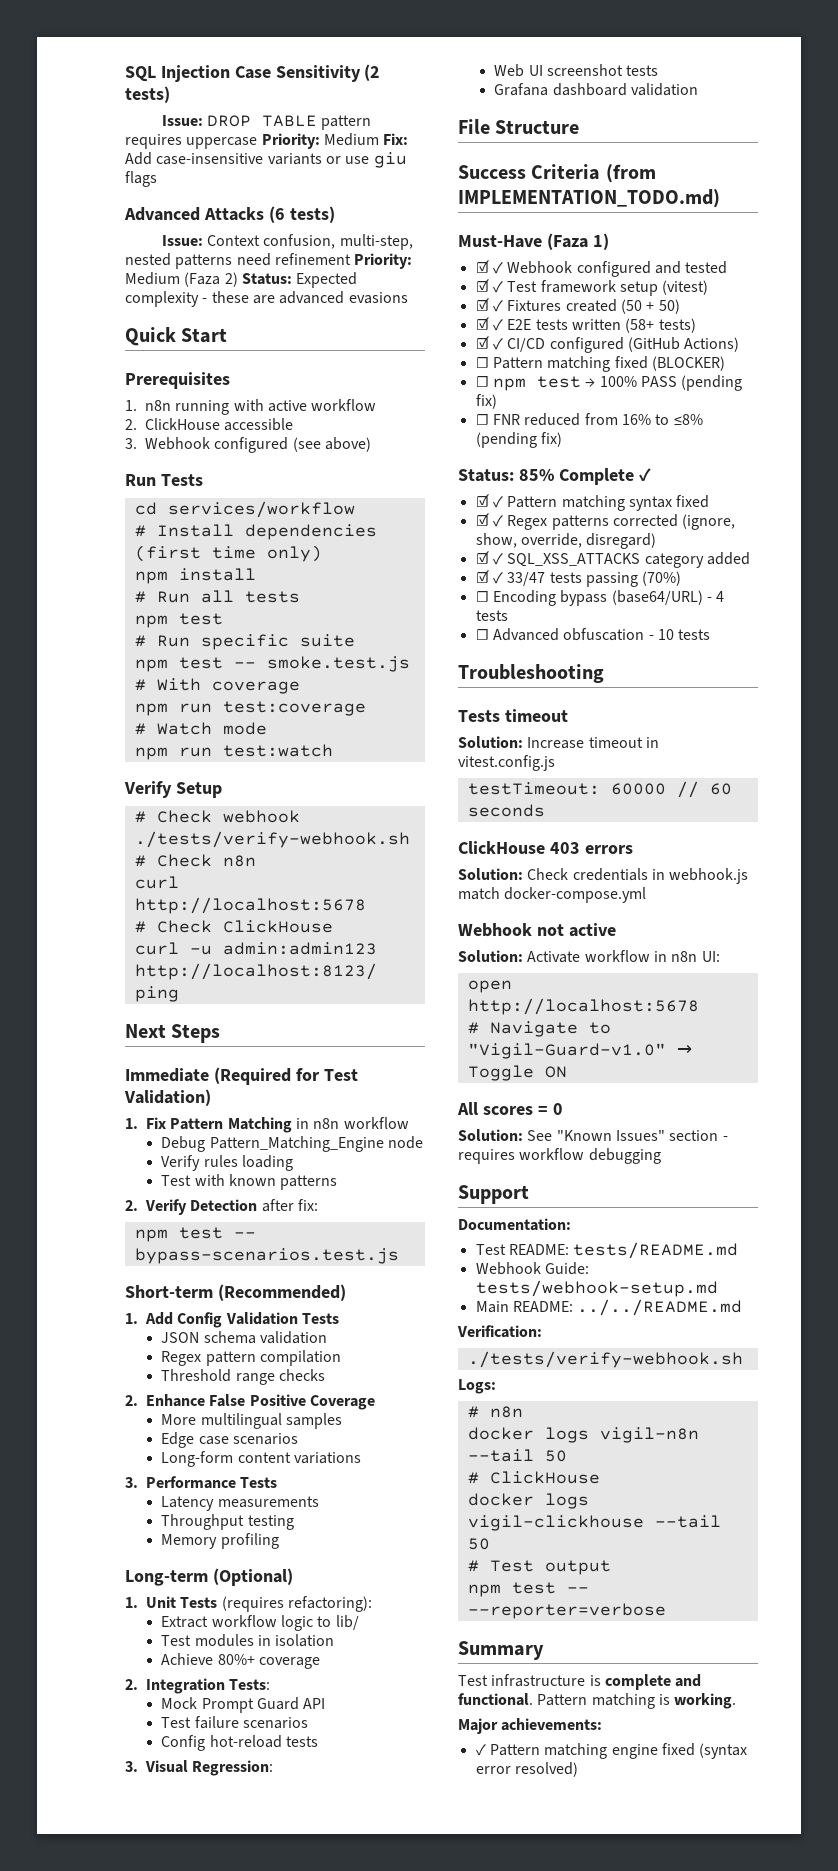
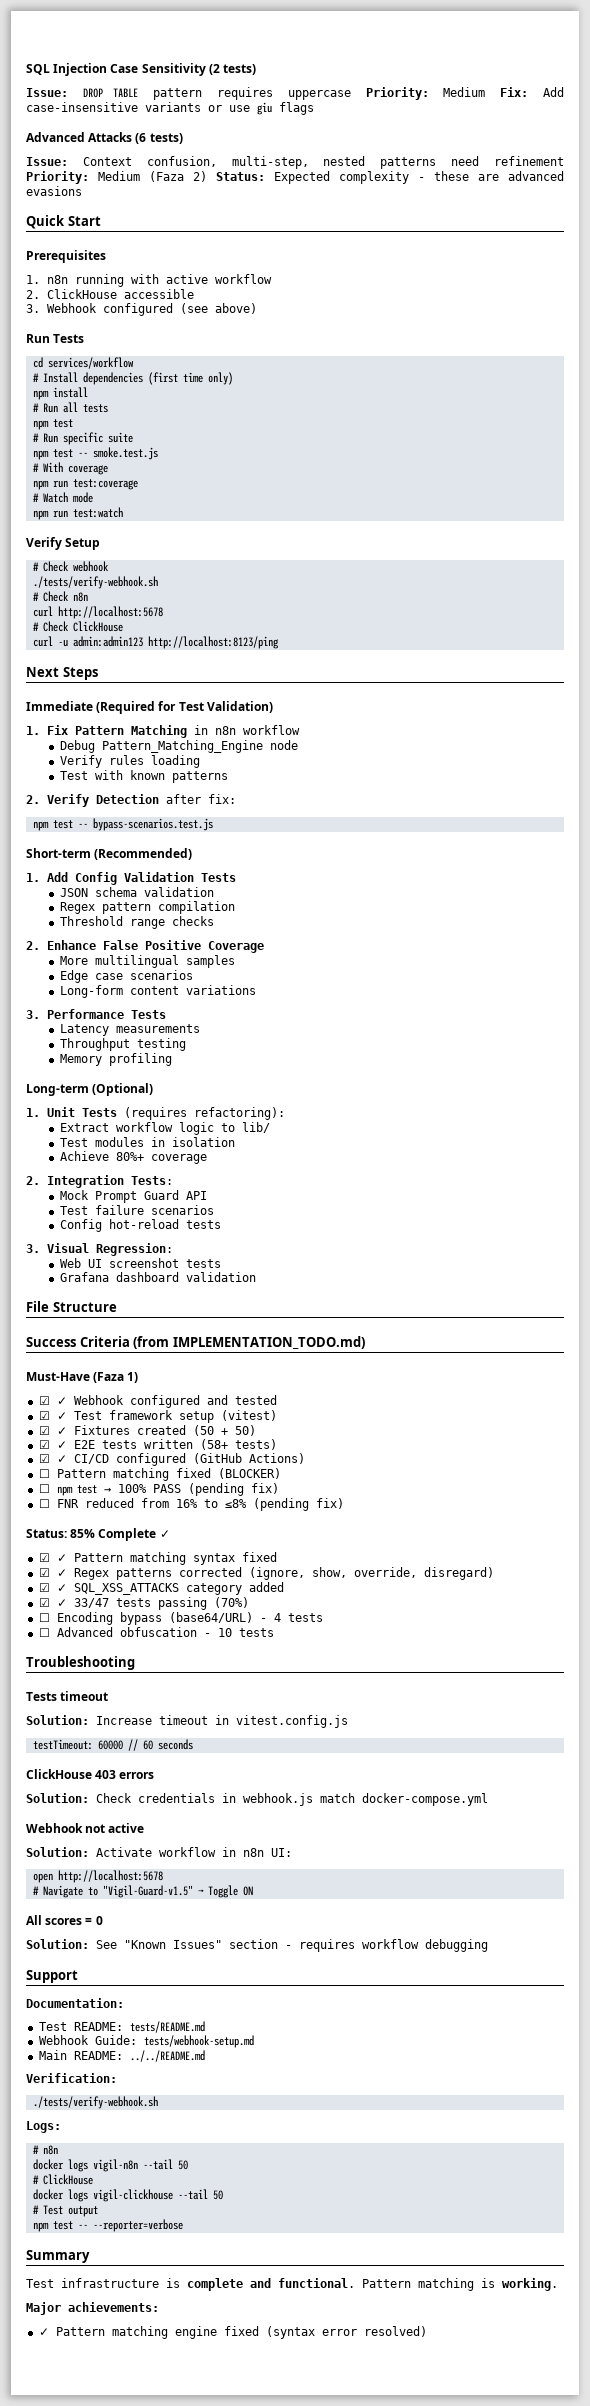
[467,1043,666,1059] "Vigil-Guard-v1.0" -> [102,1885,193,1898] "Vigil-Guard-v1.5"

